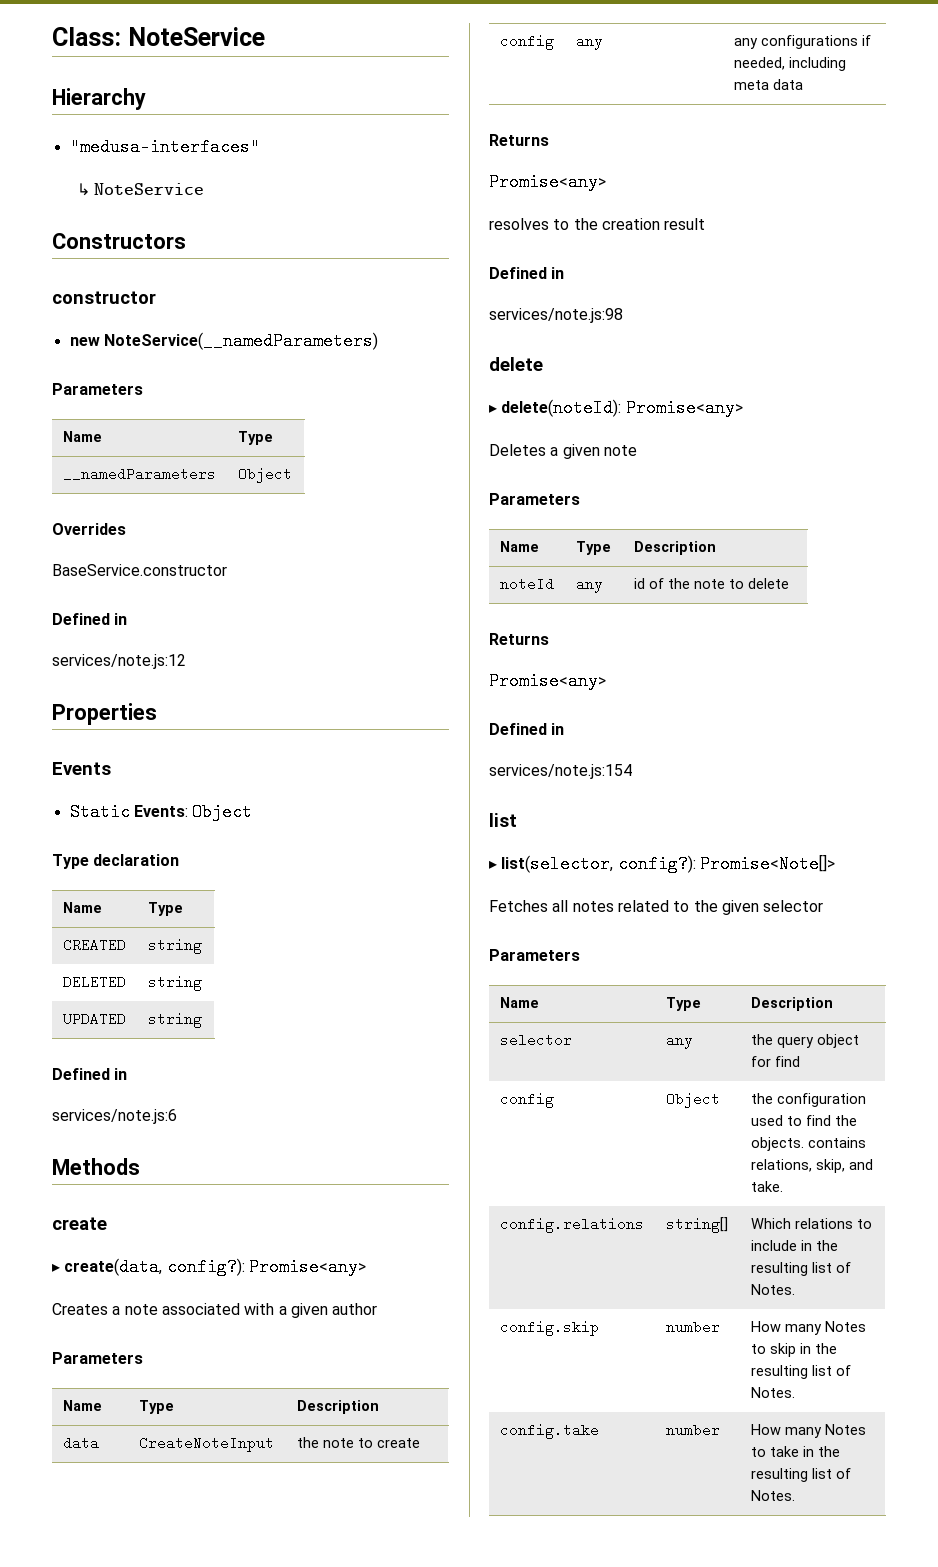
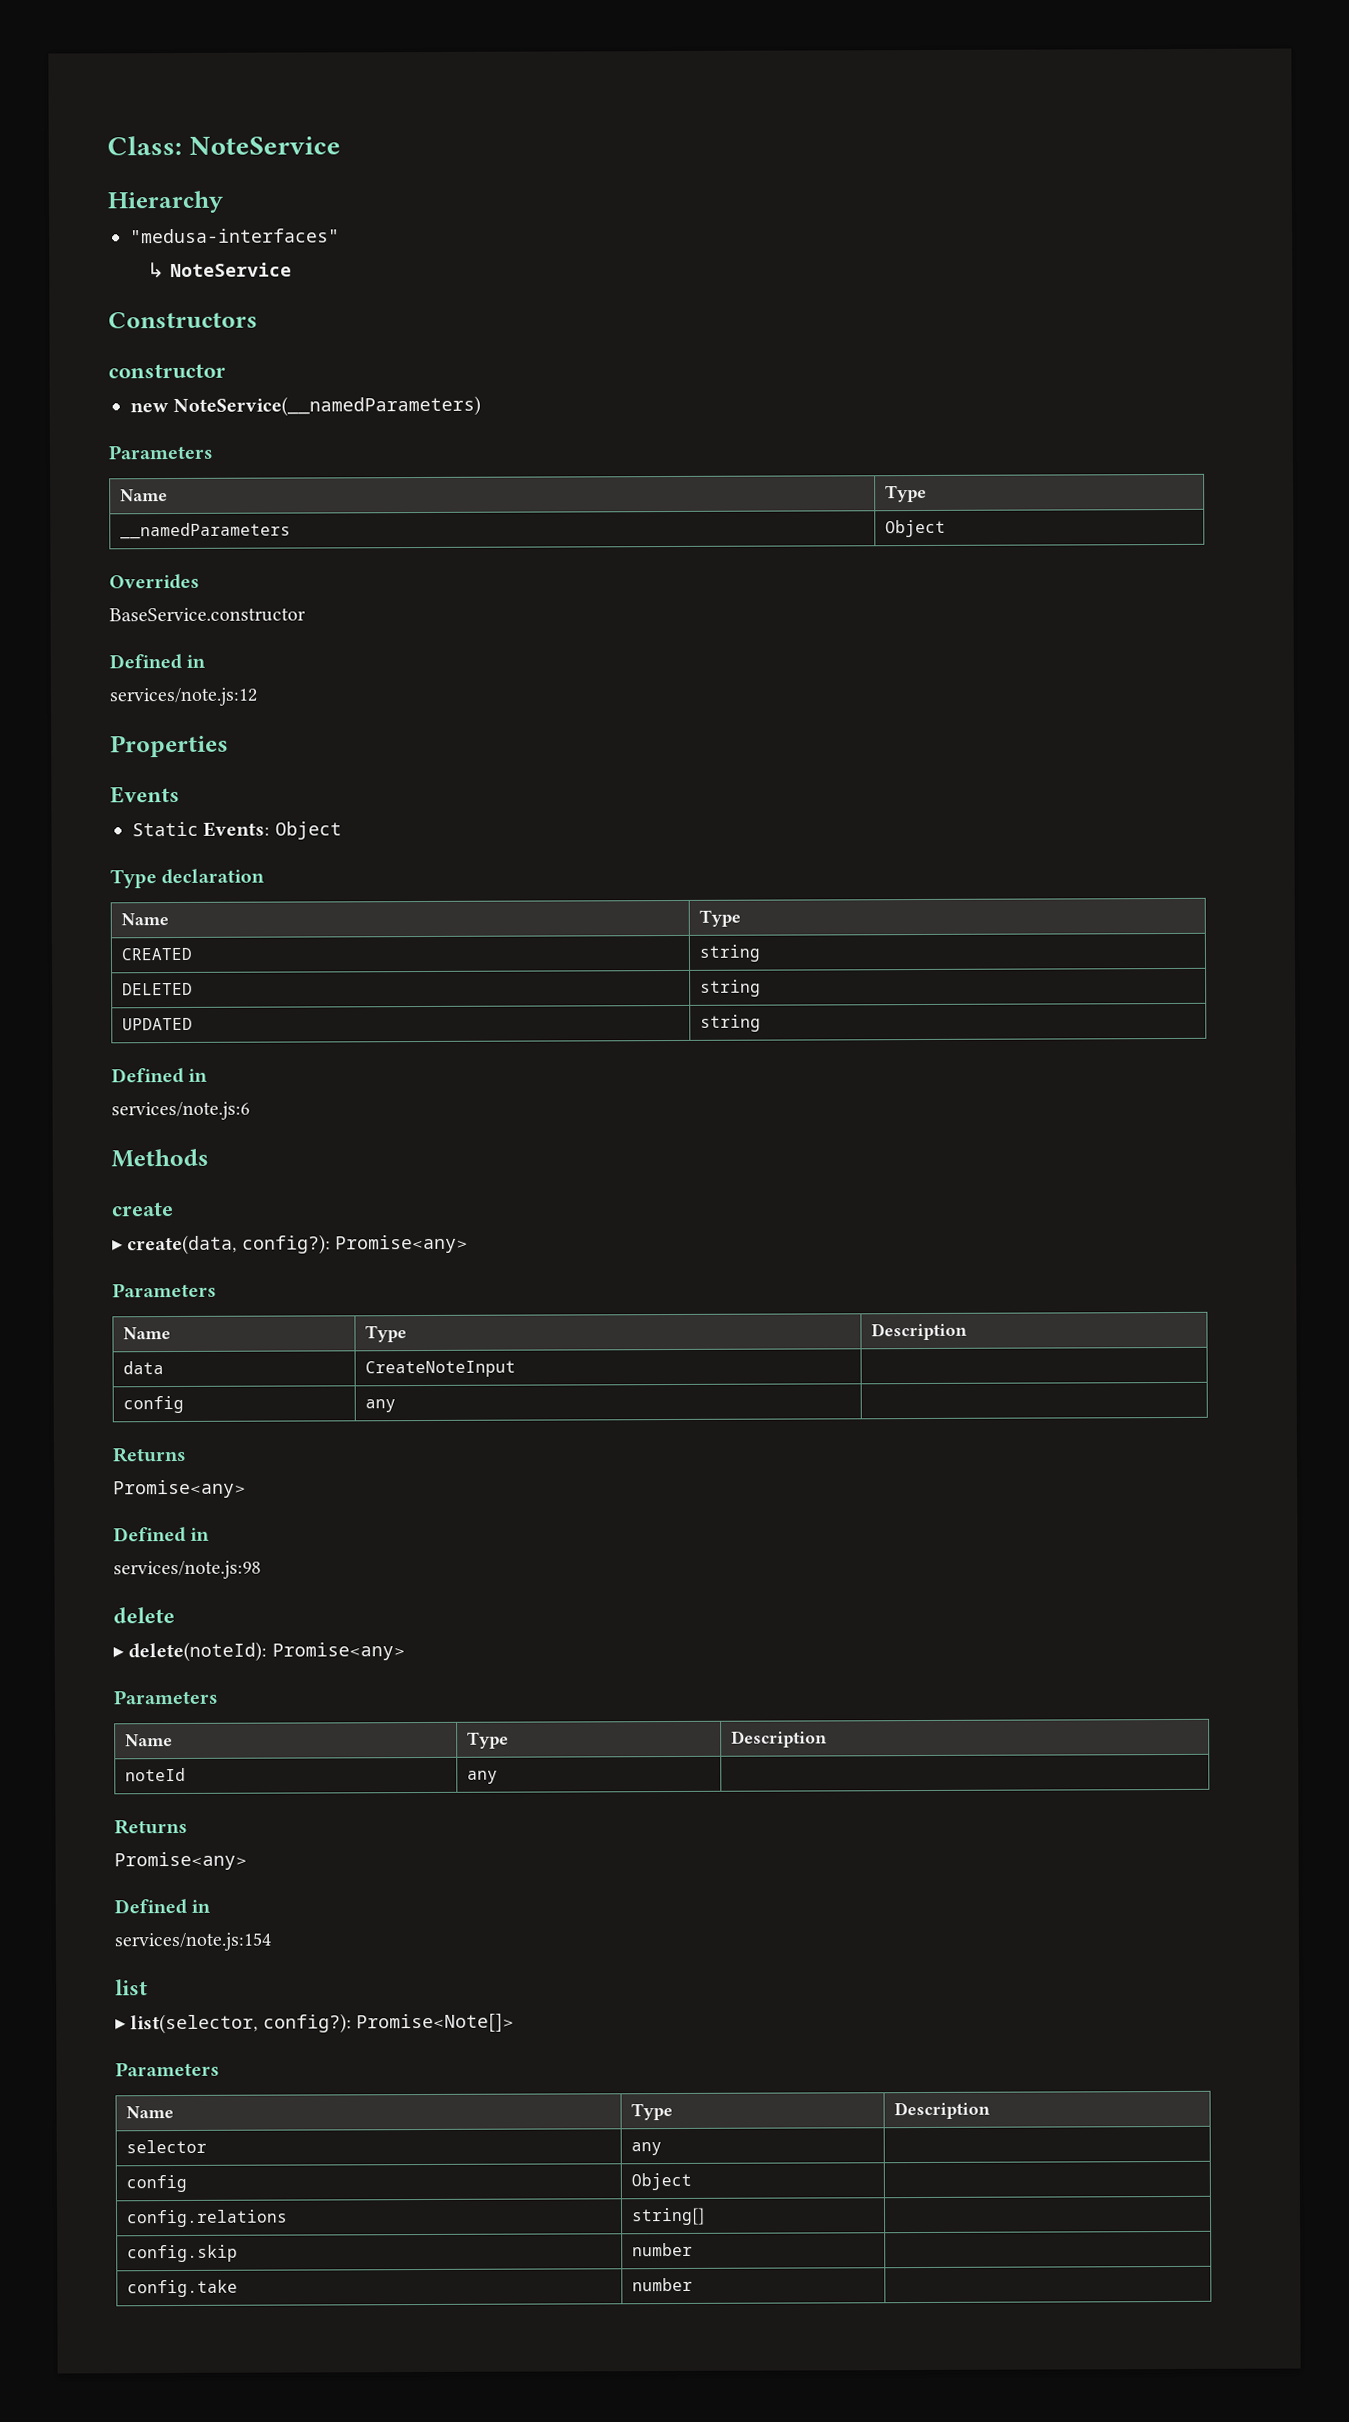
[52,1303,378,1318] // Creates a note associated with a given author -> (469, 1244) none
[296,1437,420,1448] [499,34,554,50] [575,34,603,50] [733,35,871,49] [733,57,846,71] [733,79,803,90] [489,134,549,146] [489,173,606,191] [489,218,706,230] the note to create // config | any | any configurations if needed, including meta data // Returns // Promise<any> // resolves to the creation result -> [122,1395,184,1414] [364,1399,396,1413] [112,1446,187,1463] [113,1479,246,1499] // config | any | // Returns // Promise<any>
[489,444,637,459] // Deletes a given note -> (405, 1651) none
[633,578,789,589] id of the note to delete -> (498, 1777) none
[489,900,824,915] // Fetches all notes related to the given selector -> (515, 2023) none
[750,1034,859,1048] [750,1056,800,1067] [499,1092,554,1108] [665,1092,720,1108] [750,1093,866,1107] [750,1115,857,1126] [750,1137,866,1151] [750,1159,873,1173] [750,1181,783,1192] [499,1217,644,1233] [665,1217,728,1233] [750,1218,872,1229] [750,1240,838,1251] [750,1262,851,1276] [750,1284,795,1295] [499,1320,599,1336] [665,1320,720,1334] [750,1321,866,1335] [750,1343,837,1357] [750,1365,851,1379] [750,1387,795,1398] [499,1423,599,1439] [665,1423,720,1437] [750,1424,866,1438] [750,1446,840,1457] [750,1468,851,1482] [750,1490,795,1501] the query object for find // config | Object | the configuration used to find the objects. contains relations, skip, and take. // config.relations | string[] | Which relations to include in the resulting list of Notes. // config.skip | number | How many Notes to skip in the resulting list of Notes. // config.take | number | How many Notes to take in the resulting list of Notes. -> [125,2174,187,2193] [630,2172,692,2191] [126,2209,288,2228] [631,2207,705,2226] [126,2244,238,2263] [631,2242,693,2257] [126,2279,238,2298] [631,2277,693,2292] // config | Object | // config.relations | string[] | // config.skip | number | // config.take | number |

